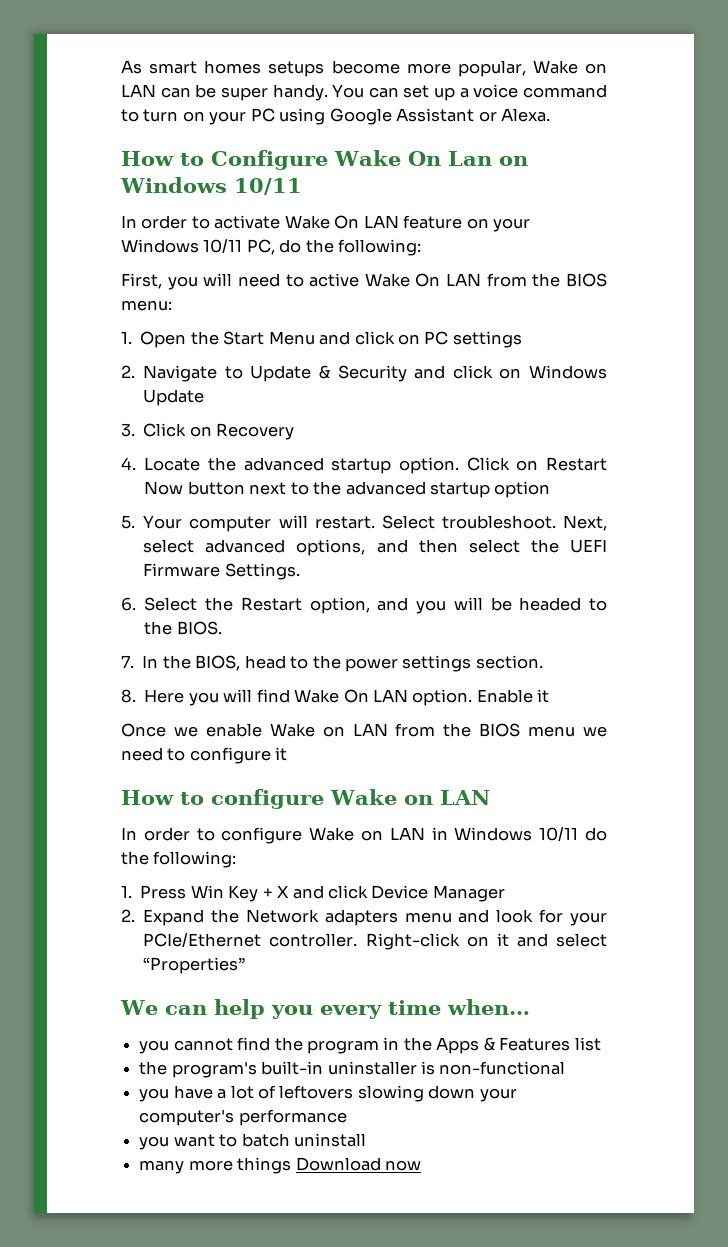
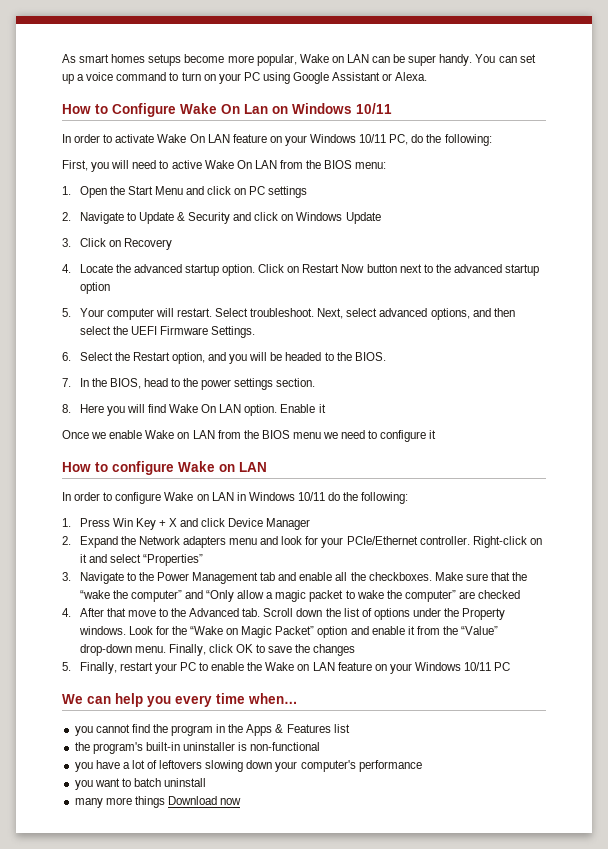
(246, 965) none -> [62,572,528,584] [79,590,521,602] [62,608,506,620] [78,626,499,638] [79,644,356,656] [62,662,511,674] // 3. Navigate to the Power Management tab and enable all the checkboxes. Make sure that the “wake the computer” and “Only allow a magic packet to wake the computer” are checked // 4. After that move to the Advanced tab. Scroll down the list of options under the Property windows. Look for the “Wake on Magic Packet” option and enable it from the “Value” drop-down menu. Finally, click OK to save the changes // 5. Finally, restart your PC to enable the Wake on LAN feature on your Windows 10/11 PC

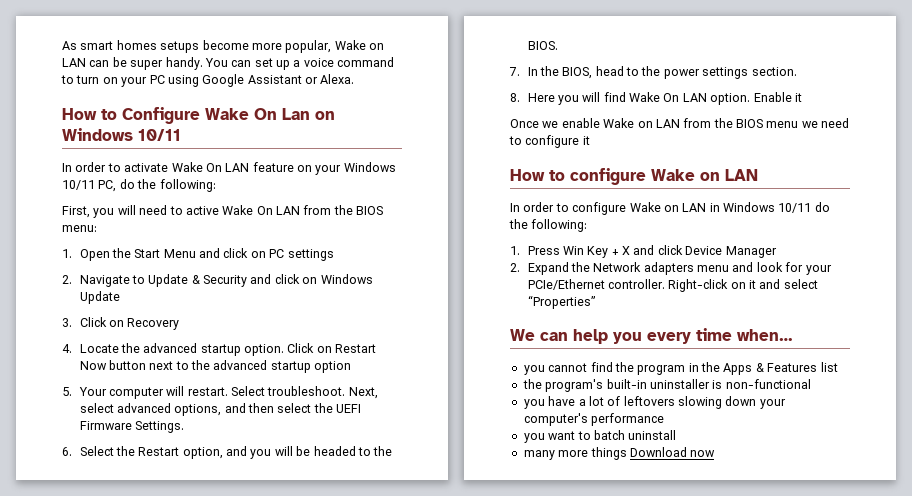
[62,572,528,584] [79,590,521,602] [62,608,506,620] [78,626,499,638] [79,644,356,656] [62,662,511,674] // 3. Navigate to the Power Management tab and enable all the checkboxes. Make sure that the “wake the computer” and “Only allow a magic packet to wake the computer” are checked // 4. After that move to the Advanced tab. Scroll down the list of options under the Property windows. Look for the “Wake on Magic Packet” option and enable it from the “Value” drop-down menu. Finally, click OK to save the changes // 5. Finally, restart your PC to enable the Wake on LAN feature on your Windows 10/11 PC -> (595, 302) none

